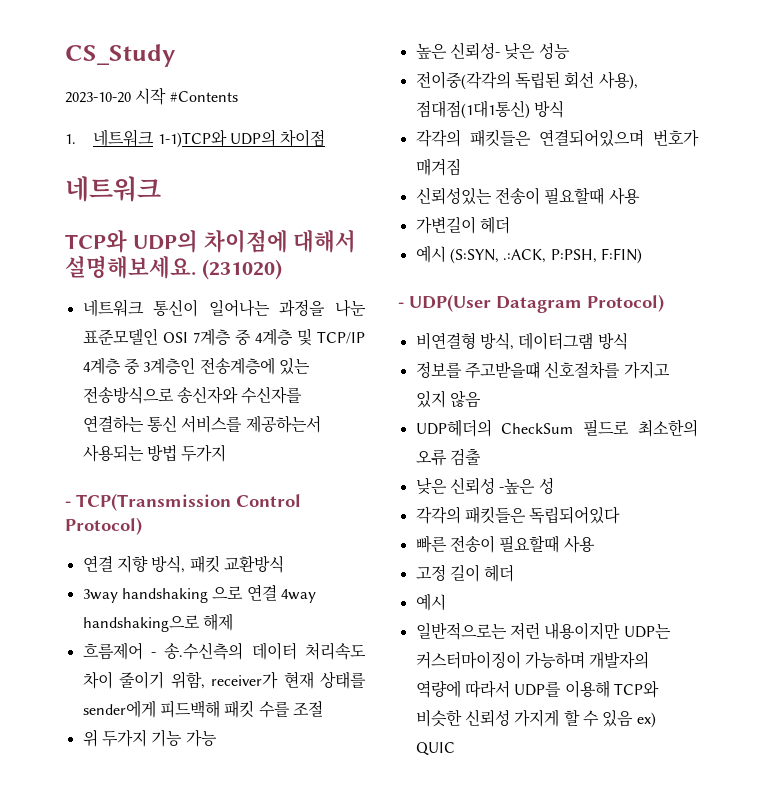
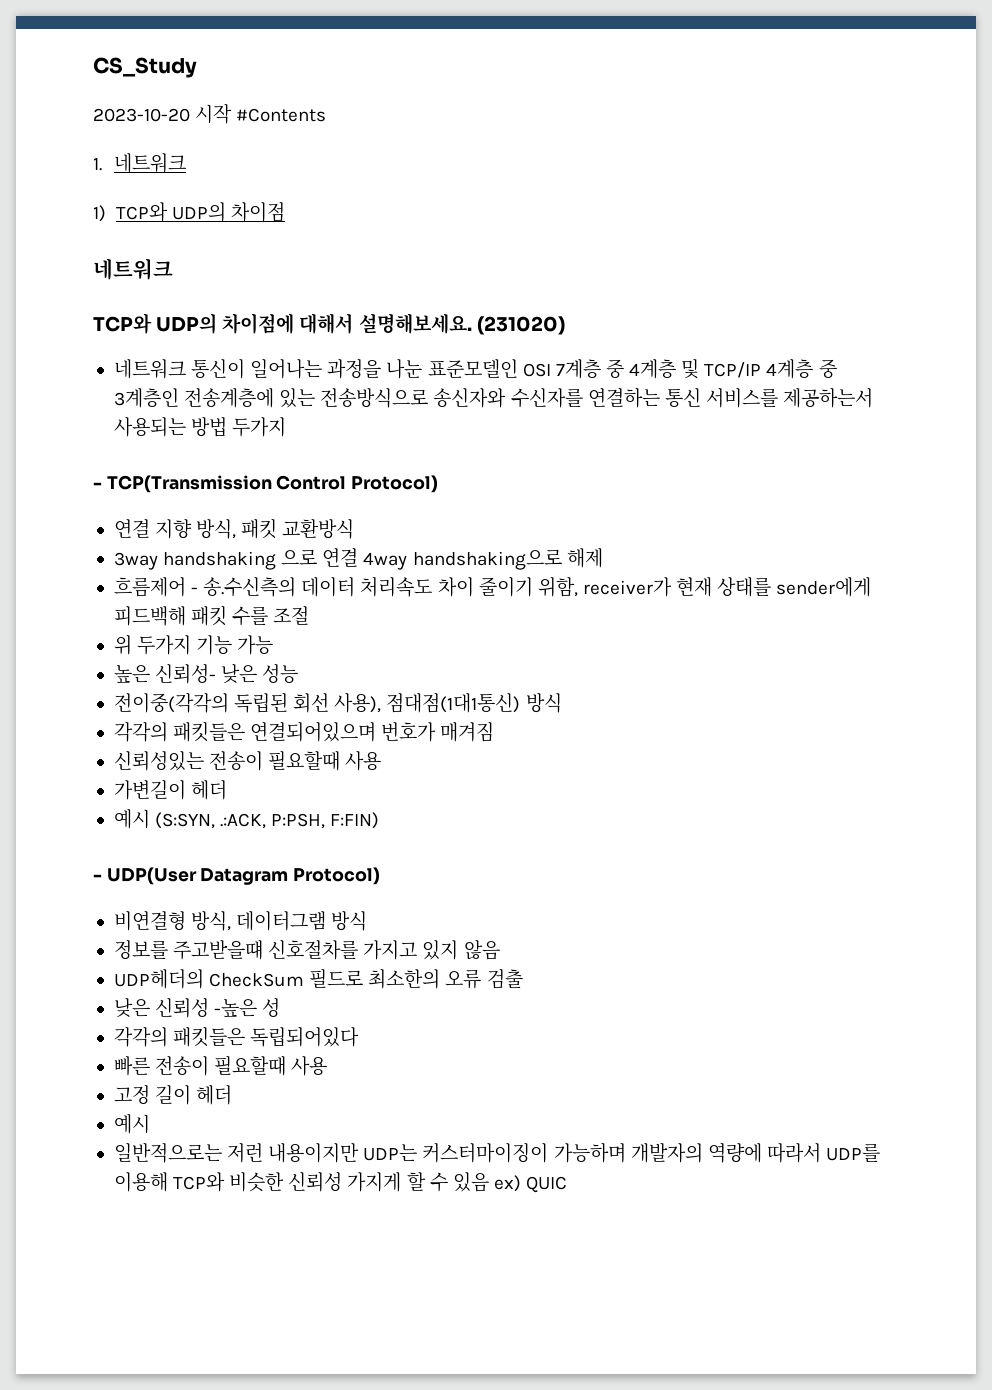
[157,129,227,148] 1-1)TCP와 -> [93,202,168,222] // 1) TCP와

